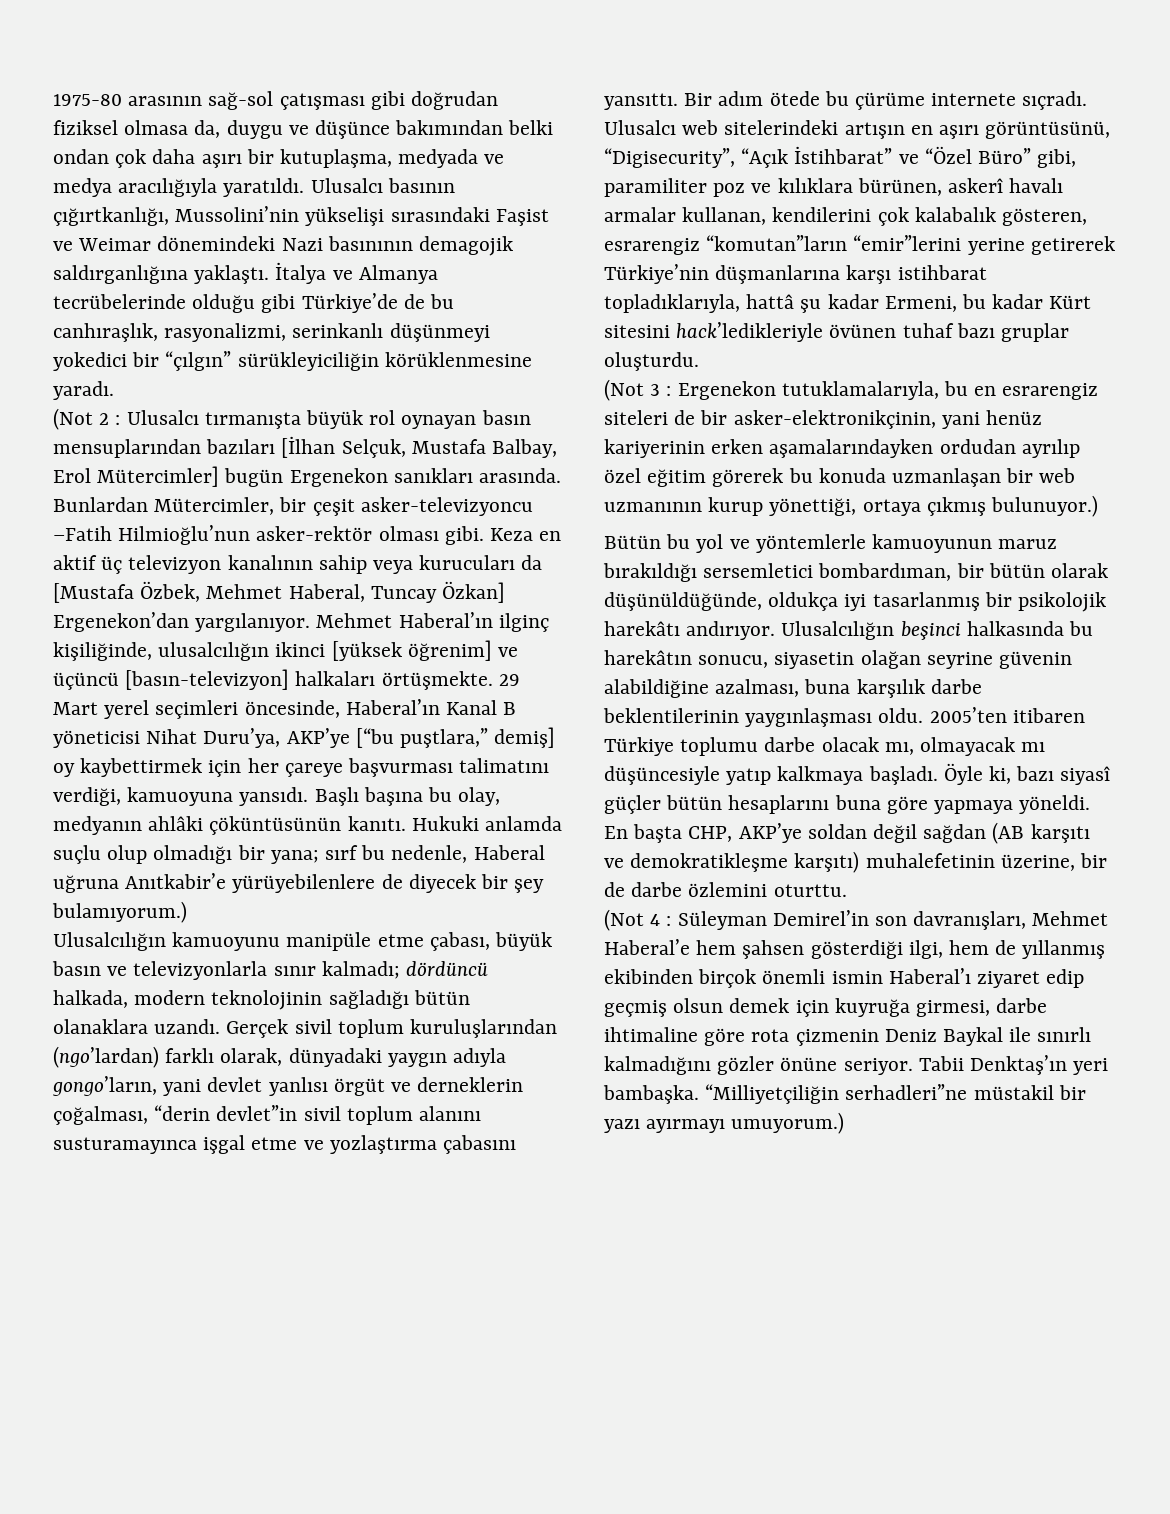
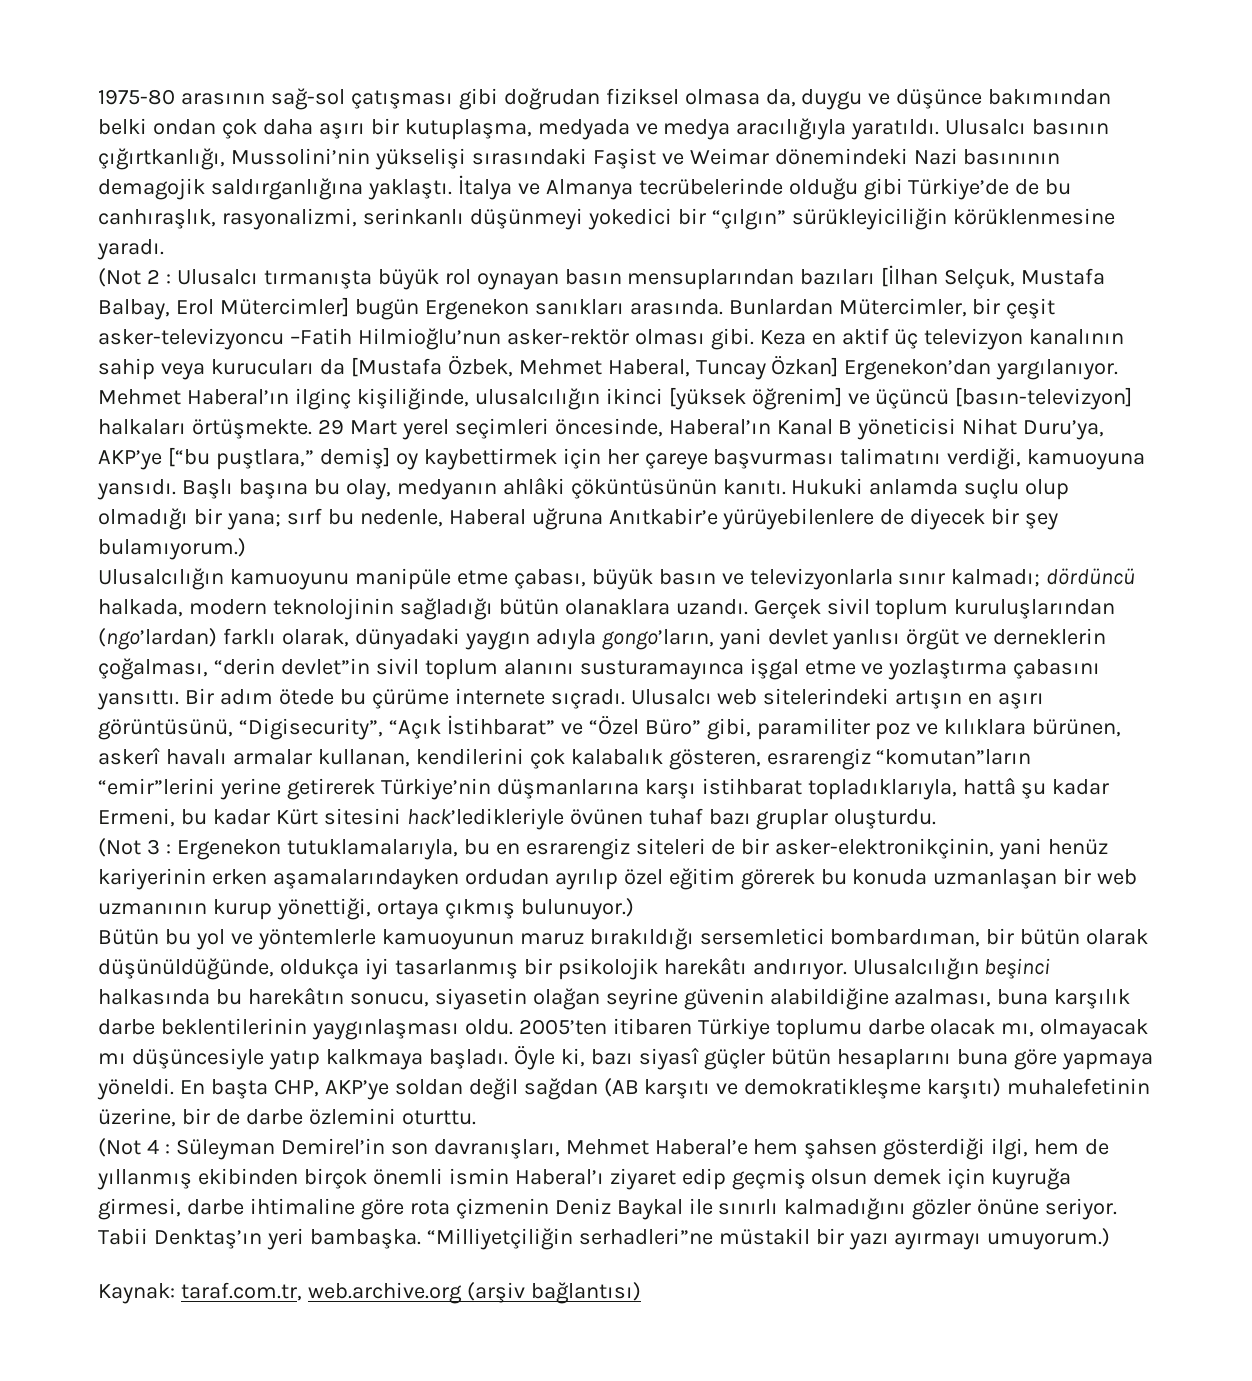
(845, 1123) none -> [98,1282,641,1304] // Kaynak: taraf.com.tr, web.archive.org (arşiv bağlantısı)

